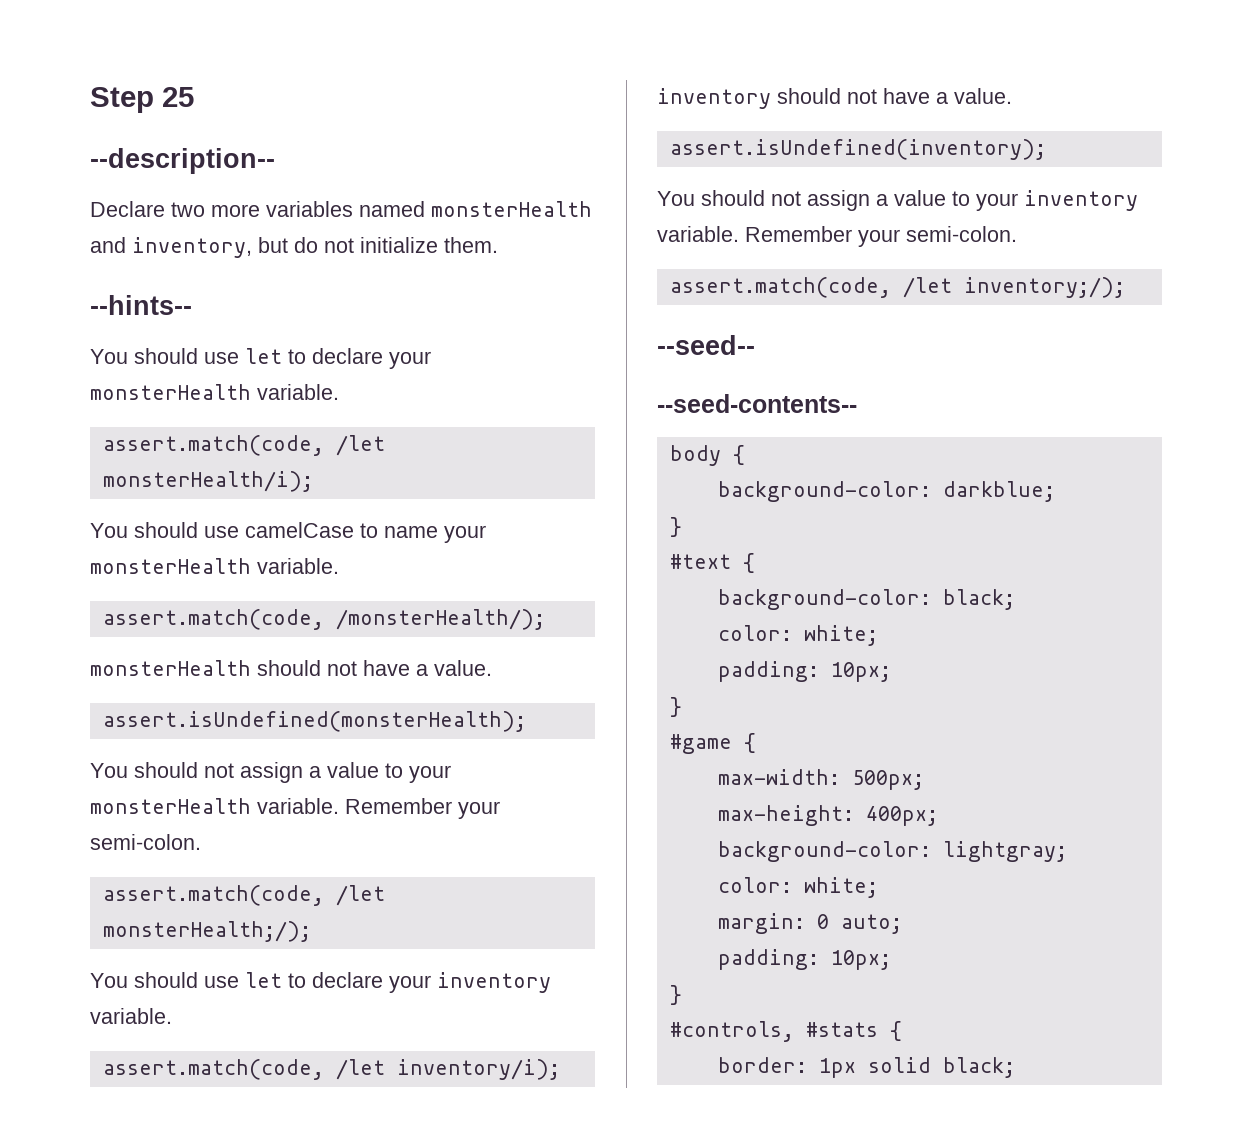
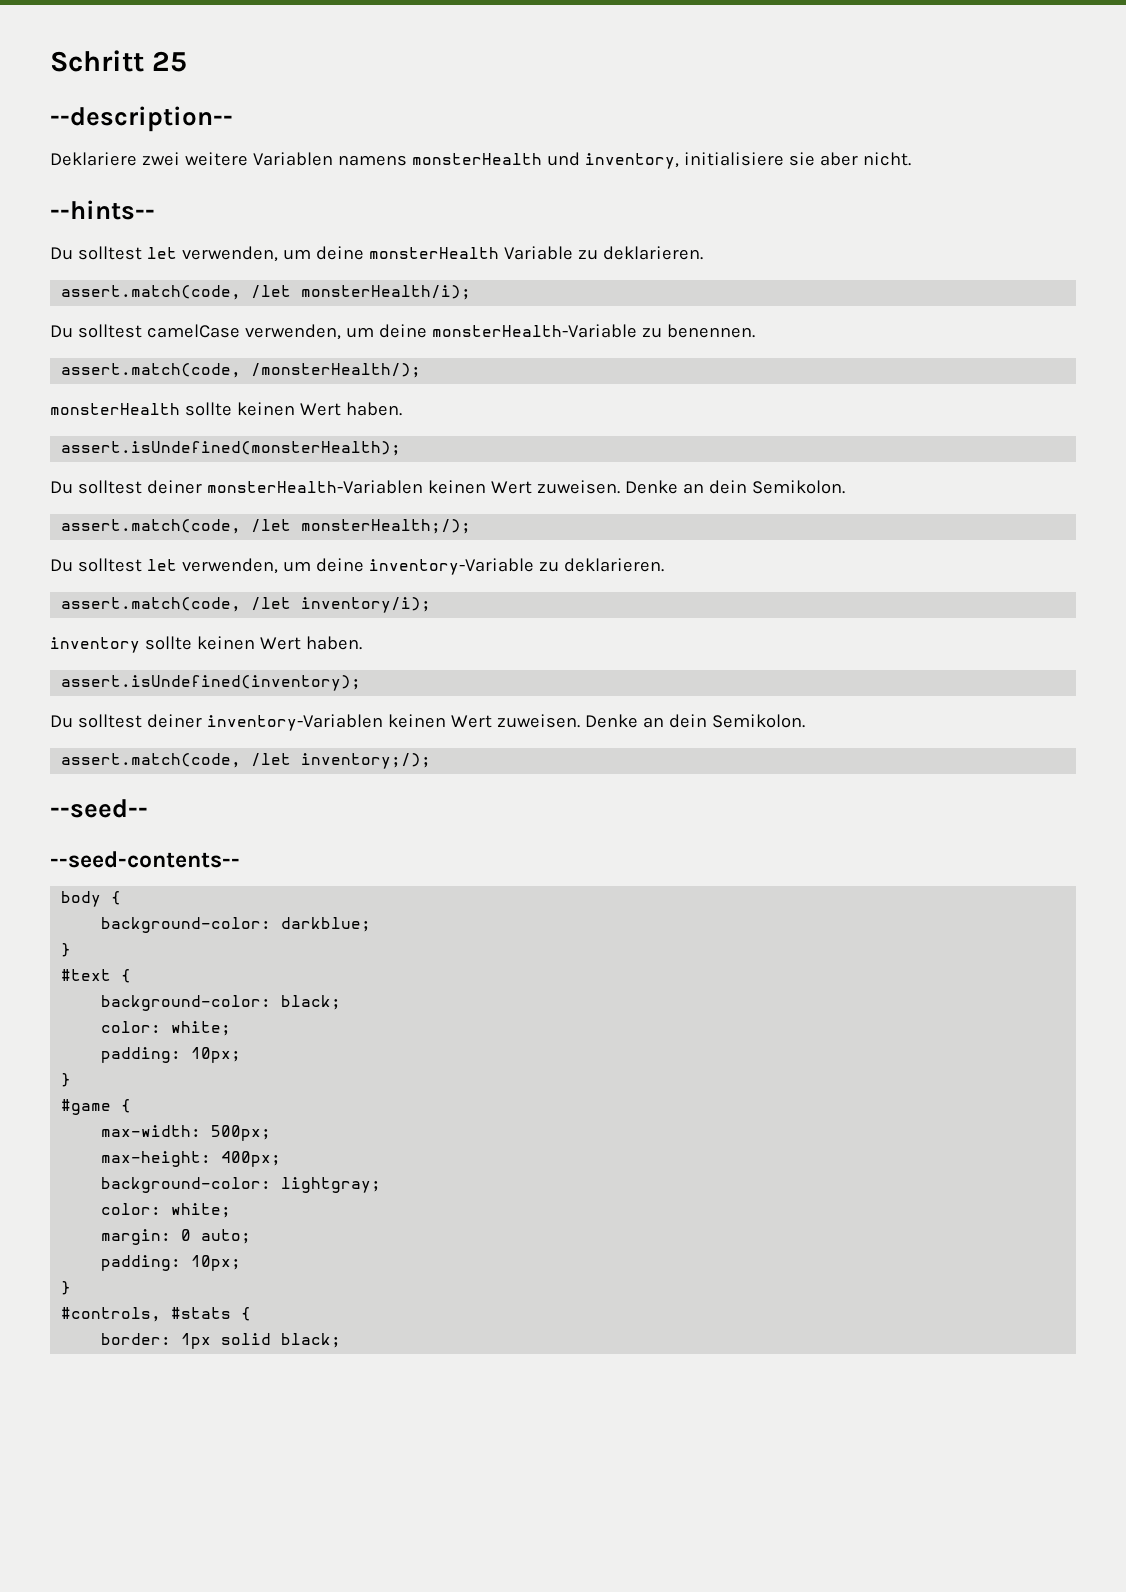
[90,87,154,113] Step -> [50,50,144,72] Schritt
[90,201,592,217] [90,237,498,258] [90,295,192,315] [90,348,431,369] [90,384,339,400] [102,435,385,456] [102,471,313,492] [90,522,486,543] [90,558,339,574] [102,609,545,630] [90,660,492,676] [102,711,526,732] [90,762,451,783] [90,798,500,819] [90,834,201,850] [102,885,385,906] [102,921,311,942] [90,972,551,993] [90,1008,172,1024] [102,1059,560,1080] [657,88,1012,109] [669,139,1046,160] [657,190,1138,211] [657,226,1017,247] Declare two more variables named monsterHealth and inventory, but do not initialize them. // --hints-- // You should use let to declare your monsterHealth variable. // assert.match(code, /let monsterHealth/i); // You should use camelCase to name your monsterHealth variable. // assert.match(code, /monsterHealth/); // monsterHealth should not have a value. // assert.isUndefined(monsterHealth); // You should not assign a value to your monsterHealth variable. Remember your semi-colon. // assert.match(code, /let monsterHealth;/); // You should use let to declare your inventory variable. // assert.match(code, /let inventory/i); // inventory should not have a value. // assert.isUndefined(inventory); // You should not assign a value to your inventory variable. Remember your semi-colon. -> [50,152,911,169] [50,200,155,220] [50,246,703,262] [61,285,472,300] [50,324,755,340] [61,363,422,378] [50,402,402,416] [61,441,402,456] [50,480,845,494] [61,519,472,534] [50,558,664,575] [61,597,432,613] [50,636,362,653] [61,675,362,691] [50,714,805,731] Deklariere zwei weitere Variablen namens monsterHealth und inventory, initialisiere sie aber nicht. // --hints-- // Du solltest let verwenden, um deine monsterHealth Variable zu deklarieren. // assert.match(code, /let monsterHealth/i); // Du solltest camelCase verwenden, um deine monsterHealth-Variable zu benennen. // assert.match(code, /monsterHealth/); // monsterHealth sollte keinen Wert haben. // assert.isUndefined(monsterHealth); // Du solltest deiner monsterHealth-Variablen keinen Wert zuweisen. Denke an dein Semikolon. // assert.match(code, /let monsterHealth;/); // Du solltest let verwenden, um deine inventory-Variable zu deklarieren. // assert.match(code, /let inventory/i); // inventory sollte keinen Wert haben. // assert.isUndefined(inventory); // Du solltest deiner inventory-Variablen keinen Wert zuweisen. Denke an dein Semikolon.

